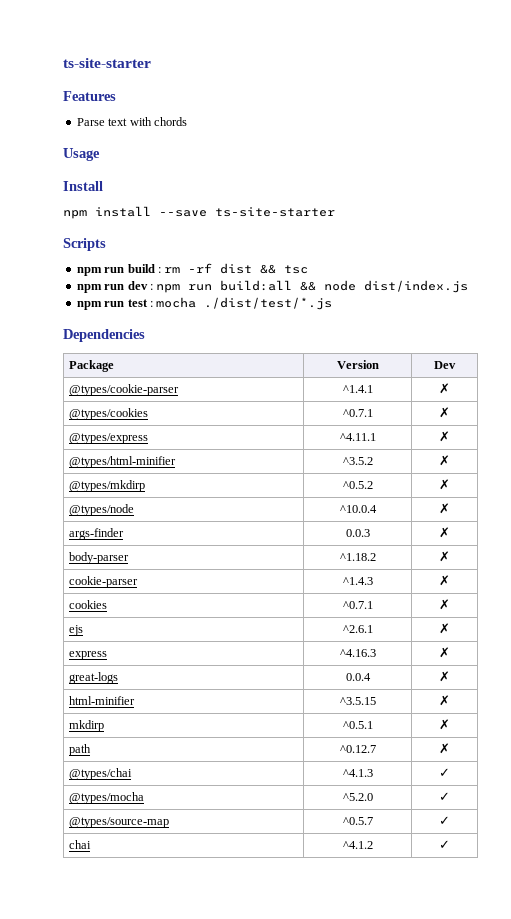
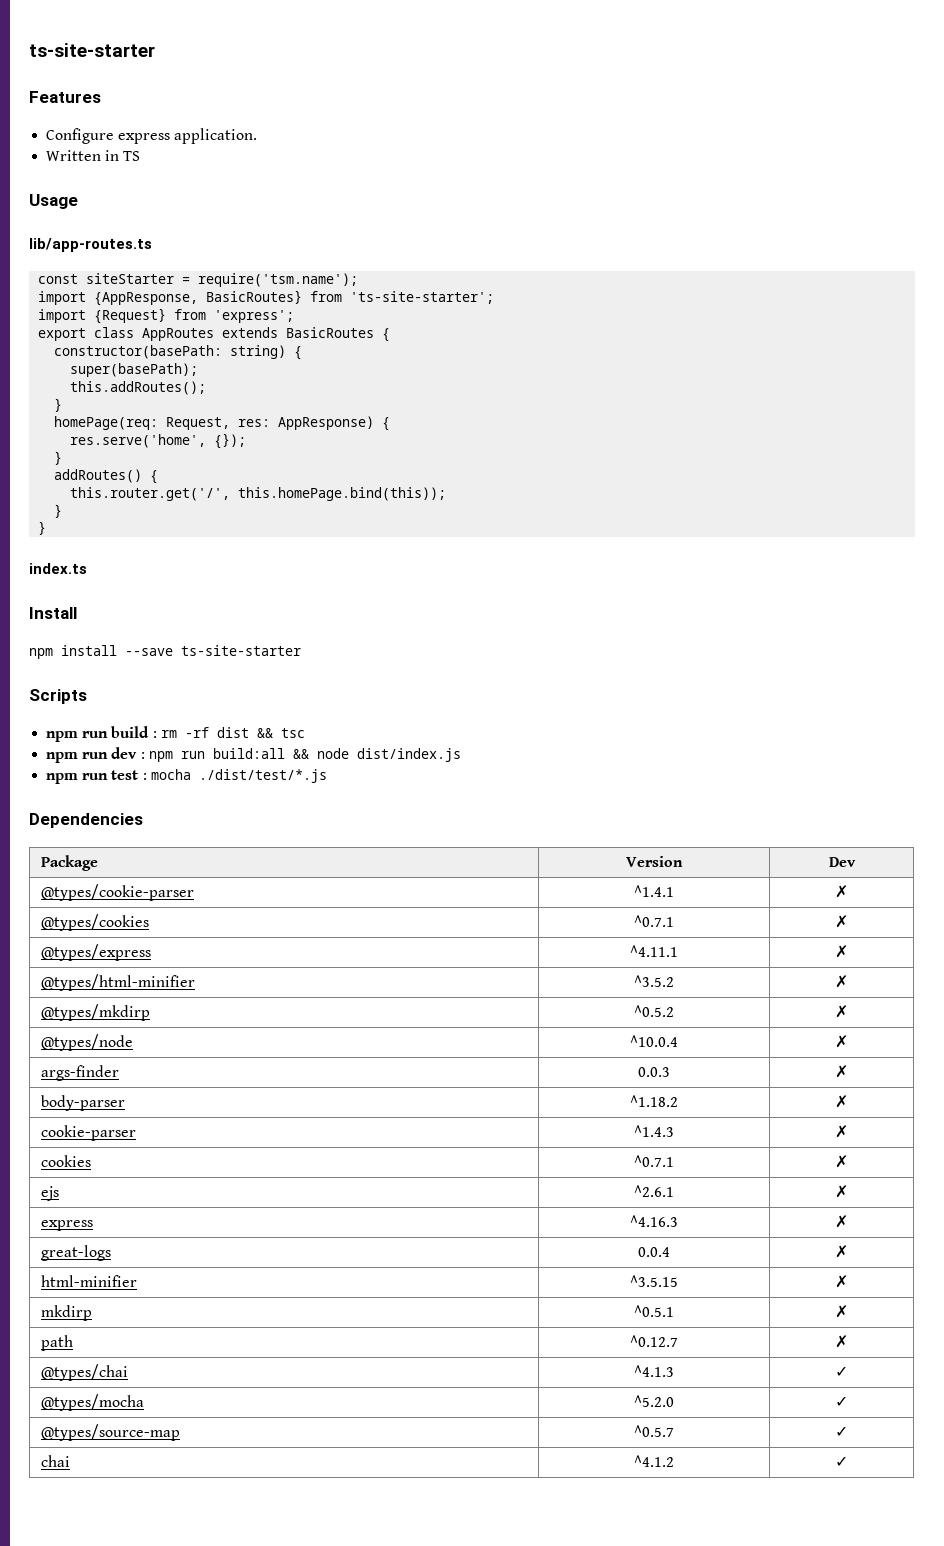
[76,117,187,126] [63,148,100,161] Parse text with chords // Usage -> [46,128,258,144] [46,150,141,161] [29,194,78,209] [29,238,152,252] [38,273,359,287] [38,290,495,306] [38,308,295,324] [38,327,391,342] [54,345,303,360] [70,363,199,377] [70,381,207,395] [54,398,63,412] [54,416,391,431] [70,433,247,449] [54,451,63,465] [54,469,159,484] [70,487,447,501] [54,504,63,518] [38,521,47,535] [29,563,87,574] Configure express application. // Written in TS // Usage // lib/app-routes.ts // const siteStarter = require('tsm.name'); // import {AppResponse, BasicRoutes} from 'ts-site-starter'; // import {Request} from 'express'; // export class AppRoutes extends BasicRoutes { // constructor(basePath: string) { // super(basePath); // this.addRoutes(); // } // homePage(req: Request, res: AppResponse) { // res.serve('home', {}); // } // addRoutes() { // this.router.get('/', this.homePage.bind(this)); // } // } // index.ts

